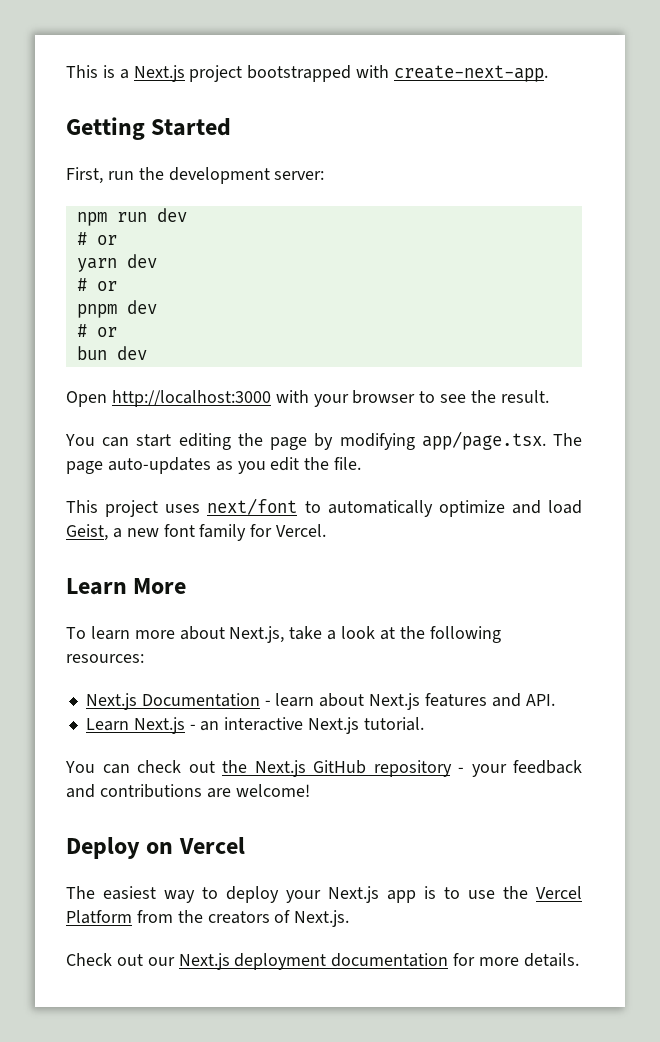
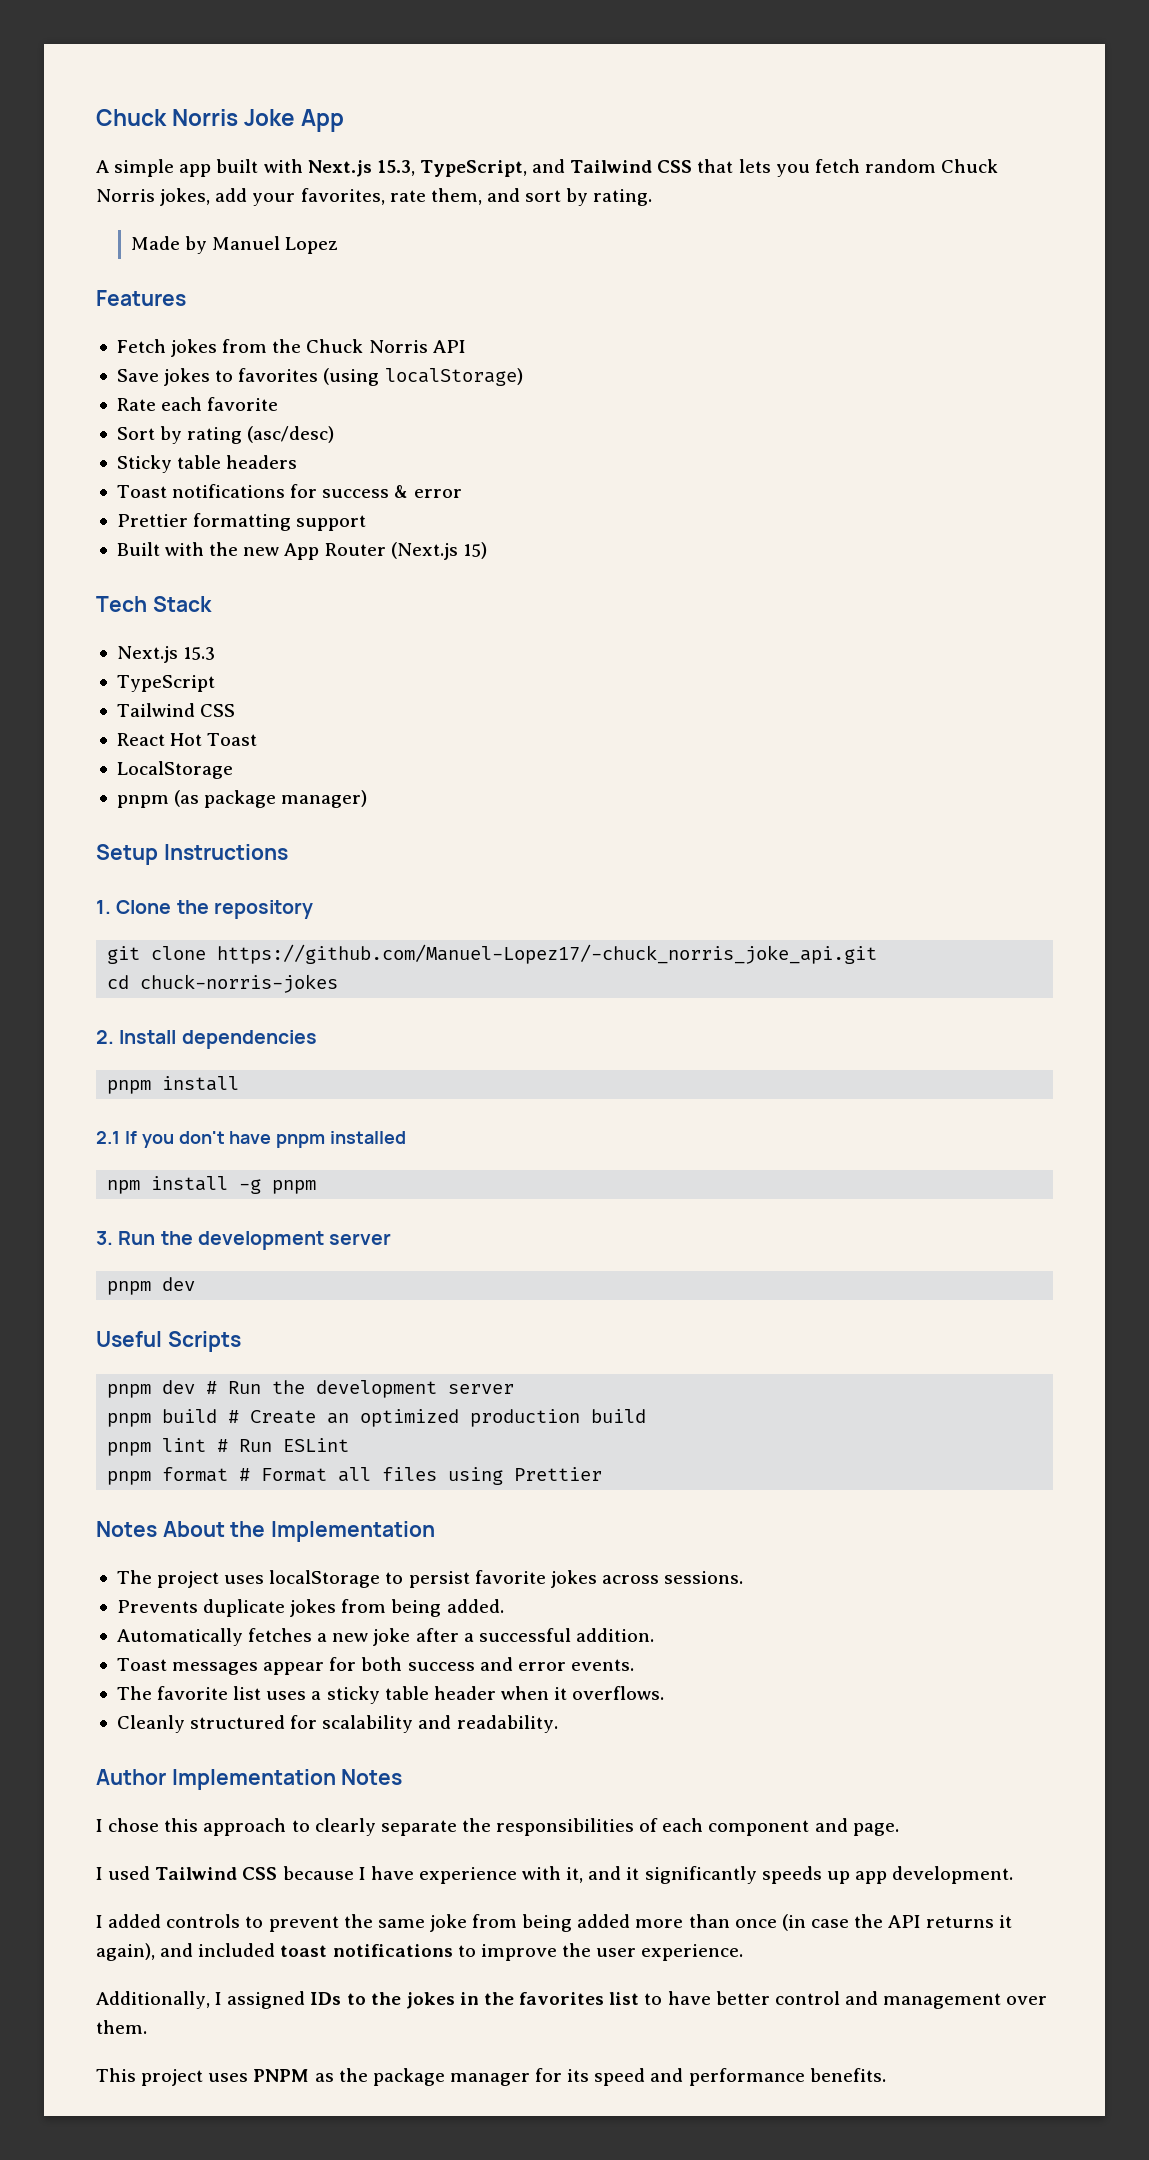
[66,65,549,82] [66,117,232,140] [66,167,325,184] [76,208,187,226] [76,232,117,245] [76,254,157,272] [76,278,117,291] [76,300,157,318] [76,324,117,337] [76,346,147,360] [66,390,549,407] [65,431,582,450] [66,457,362,474] [66,498,582,517] [66,524,327,541] [66,578,187,595] [66,626,501,643] [66,654,144,663] [85,693,555,710] [85,717,424,734] [65,760,582,777] [66,784,310,798] [66,837,245,859] [66,886,582,903] [66,910,350,927] [66,953,579,970] This is a Next.js project bootstrapped with create-next-app. // Getting Started // First, run the development server: // npm run dev // # or // yarn dev // # or // pnpm dev // # or // bun dev // Open http://localhost:3000 with your browser to see the result. // You can start editing the page by modifying app/page.tsx. The page auto-updates as you edit the file. // This project uses next/font to automatically optimize and load Geist, a new font family for Vercel. // Learn More // To learn more about Next.js, take a look at the following resources: // Next.js Documentation - learn about Next.js features and API. // Learn Next.js - an interactive Next.js tutorial. // You can check out the Next.js GitHub repository - your feedback and contributions are welcome! // Deploy on Vercel // The easiest way to deploy your Next.js app is to use the Vercel Platform from the creators of Next.js. // Check out our Next.js deployment documentation for more details. -> [96,109,345,132] [96,159,999,177] [96,188,653,206] [130,236,339,254] [96,290,186,306] [116,339,466,357] [116,368,523,386] [116,397,279,411] [116,426,335,444] [116,455,298,473] [116,484,462,498] [116,513,367,531] [116,542,487,560] [96,596,212,612] [116,646,216,663] [116,675,215,692] [116,703,236,717] [116,733,258,746] [116,761,233,779] [116,790,368,808] [96,844,288,865] [96,900,313,919] [107,944,878,964] [107,974,339,993] [96,1030,317,1049] [107,1076,240,1094] [96,1131,407,1148] [107,1176,317,1194] [96,1231,392,1250] [107,1277,196,1295] [96,1331,241,1352] [107,1380,515,1398] [107,1409,647,1427] [107,1438,350,1456] [107,1467,603,1485] [96,1521,436,1542] [116,1570,744,1588] [116,1599,504,1617] [116,1628,654,1646] [116,1657,634,1675] [116,1686,665,1704] [116,1715,558,1733] [96,1769,403,1790] [96,1818,899,1836] [96,1866,1014,1884] [96,1914,1013,1932] [96,1943,744,1961] [96,1991,1048,2009] [96,2020,147,2034] [96,2068,886,2086] Chuck Norris Joke App // A simple app built with Next.js 15.3, TypeScript, and Tailwind CSS that lets you fetch random Chuck Norris jokes, add your favorites, rate them, and sort by rating. // Made by Manuel Lopez // Features // Fetch jokes from the Chuck Norris API // Save jokes to favorites (using localStorage) // Rate each favorite // Sort by rating (asc/desc) // Sticky table headers // Toast notifications for success & error // Prettier formatting support // Built with the new App Router (Next.js 15) // Tech Stack // Next.js 15.3 // TypeScript // Tailwind CSS // React Hot Toast // LocalStorage // pnpm (as package manager) // Setup Instructions // 1. Clone the repository // git clone https://github.com/Manuel-Lopez17/-chuck_norris_joke_api.git // cd chuck-norris-jokes // 2. Install dependencies // pnpm install // 2.1 If you don't have pnpm installed // npm install -g pnpm // 3. Run the development server // pnpm dev // Useful Scripts // pnpm dev # Run the development server // pnpm build # Create an optimized production build // pnpm lint # Run ESLint // pnpm format # Format all files using Prettier // Notes About the Implementation // The project uses localStorage to persist favorite jokes across sessions. // Prevents duplicate jokes from being added. // Automatically fetches a new joke after a successful addition. // Toast messages appear for both success and error events. // The favorite list uses a sticky table header when it overflows. // Cleanly structured for scalability and readability. // Author Implementation Notes // I chose this approach to clearly separate the responsibilities of each component and page. // I used Tailwind CSS because I have experience with it, and it significantly speeds up app development. // I added controls to prevent the same joke from being added more than once (in case the API returns it again), and included toast notifications to improve the user experience. // Additionally, I assigned IDs to the jokes in the favorites list to have better control and management over them. // This project uses PNPM as the package manager for its speed and performance benefits.

